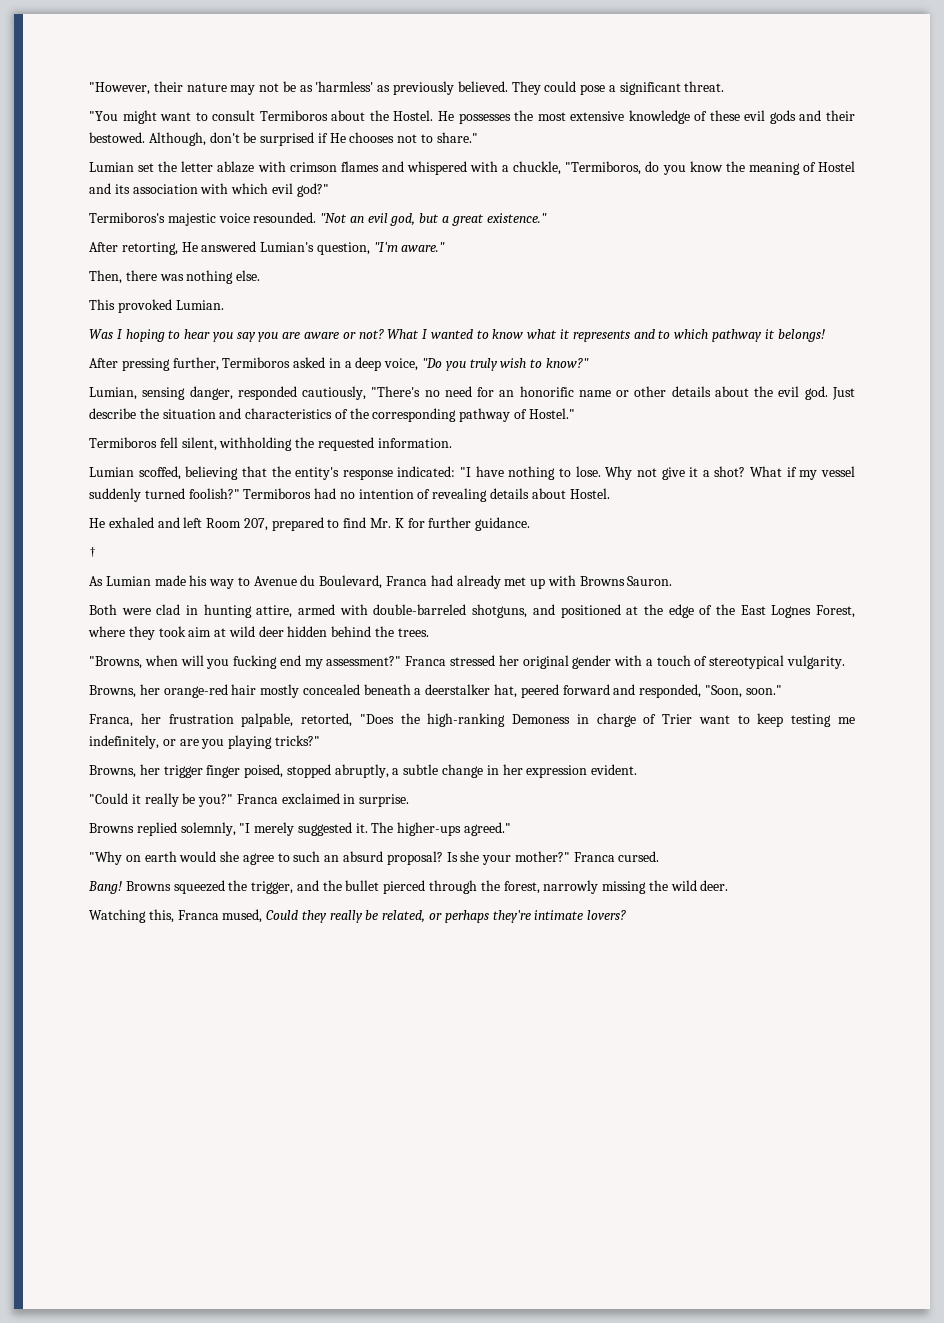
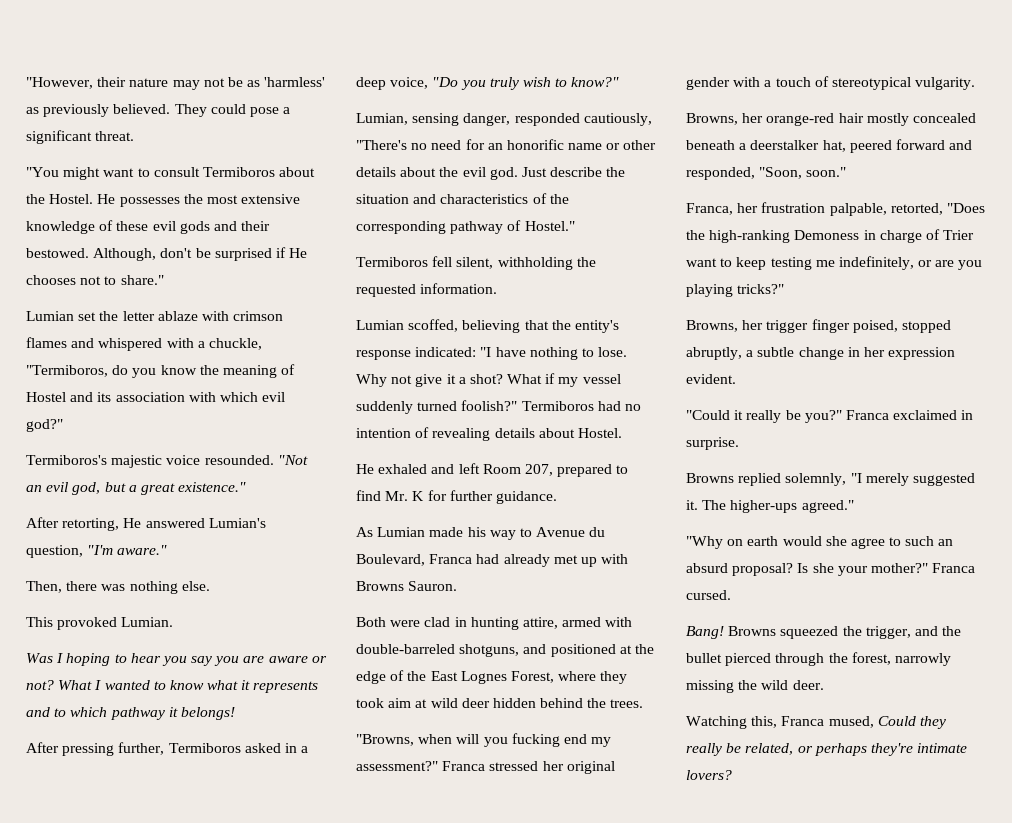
[89,547,96,557] // † -> (557, 497) none

